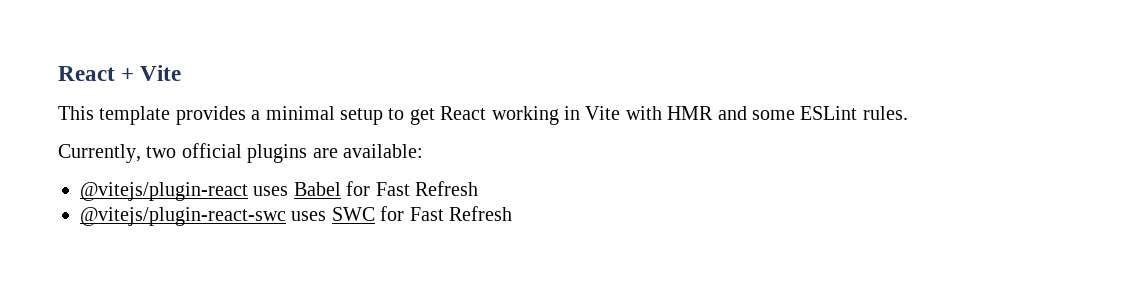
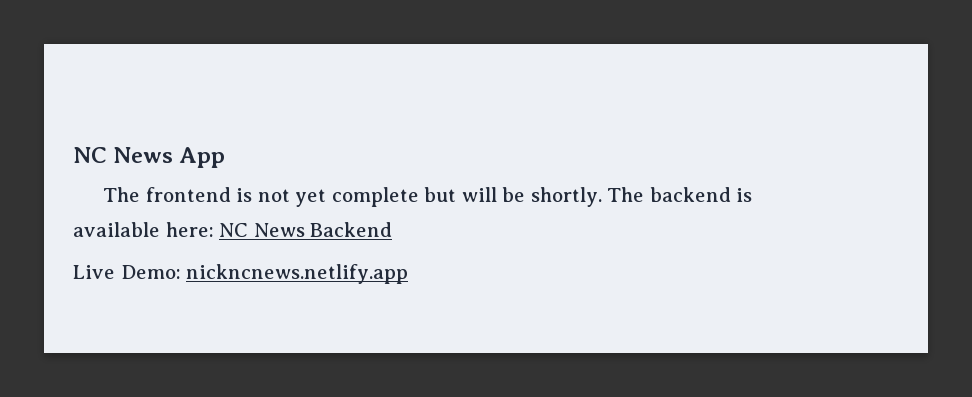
[58,65,182,81] [58,106,908,125] [58,143,423,163] [80,181,478,201] [80,206,512,226] React + Vite // This template provides a minimal setup to get React working in Vite with HMR and some ESLint rules. // Currently, two official plugins are available: // @vitejs/plugin-react uses Babel for Fast Refresh // @vitejs/plugin-react-swc uses SWC for Fast Refresh -> [73,147,225,168] [103,187,753,207] [73,222,393,237] [73,264,409,284] NC News App // The frontend is not yet complete but will be shortly. The backend is available here: NC News Backend // Live Demo: nickncnews.netlify.app

